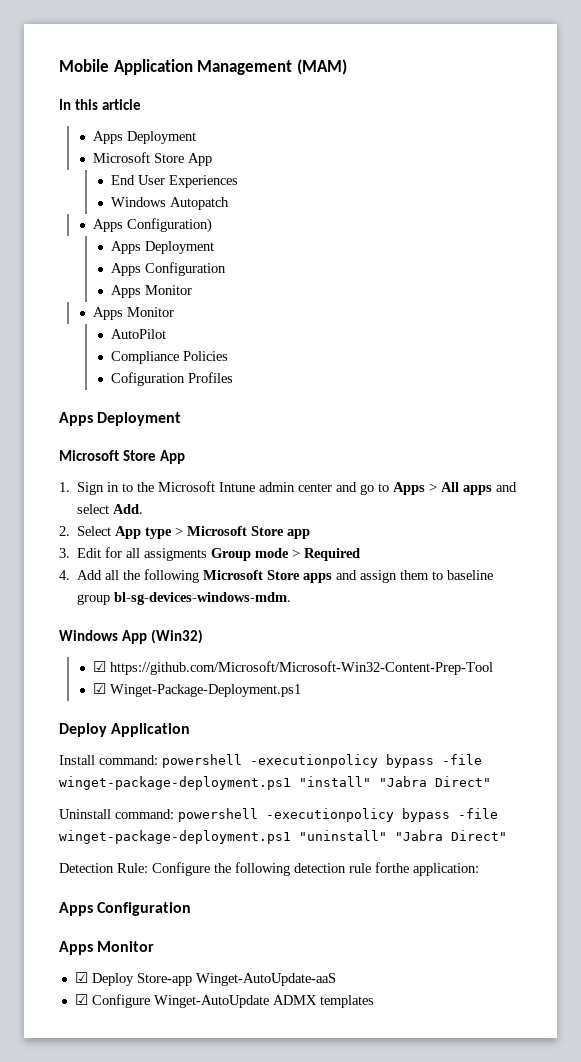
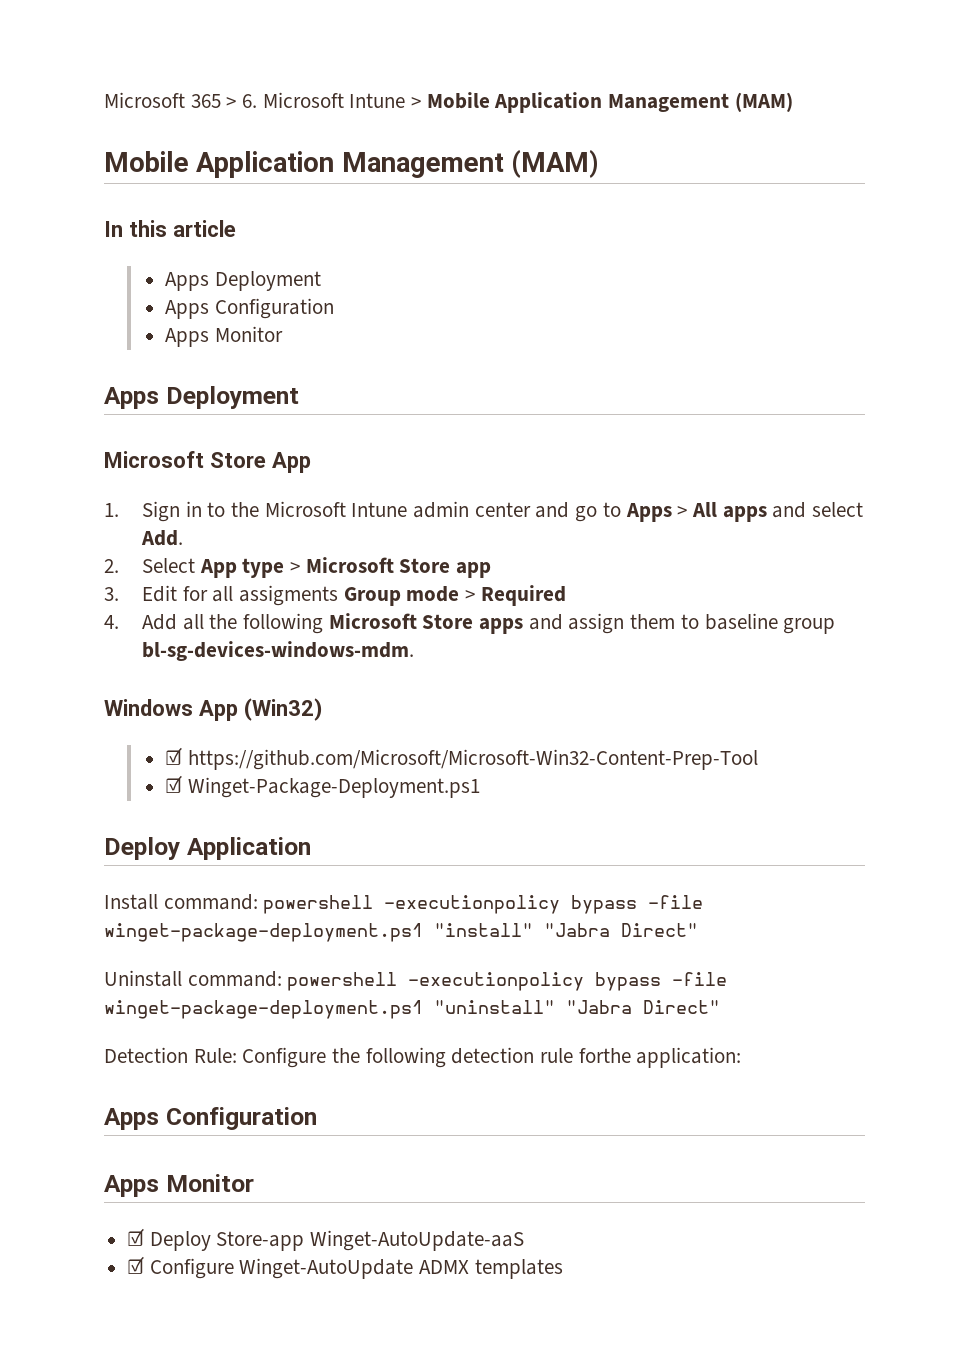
(59, 65) none -> [104,92,793,113] Microsoft 365 > 6. Microsoft Intune > Mobile Application Management (MAM) //
[92,152,212,166] [110,175,238,188] [110,197,229,210] [92,218,212,233] [110,241,214,254] [110,262,226,276] [110,285,192,298] [92,307,174,320] [110,329,166,339] [110,351,228,364] [110,372,233,386] Microsoft Store App // End User Experiences // Windows Autopatch // Apps Configuration) // Apps Deployment // Apps Configuration // Apps Monitor // Apps Monitor // AutoPilot // Compliance Policies // Cofiguration Profiles -> [165,298,334,319] [165,326,283,347] Apps Configuration // Apps Monitor

